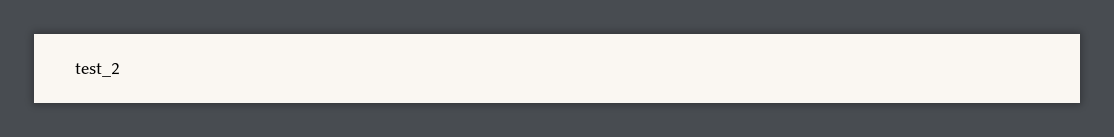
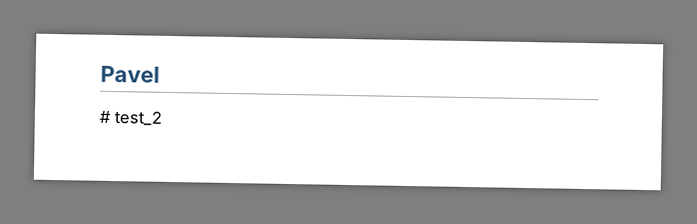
(75, 70) none -> [100,65,160,83] [99,110,111,123] Pavel // #

